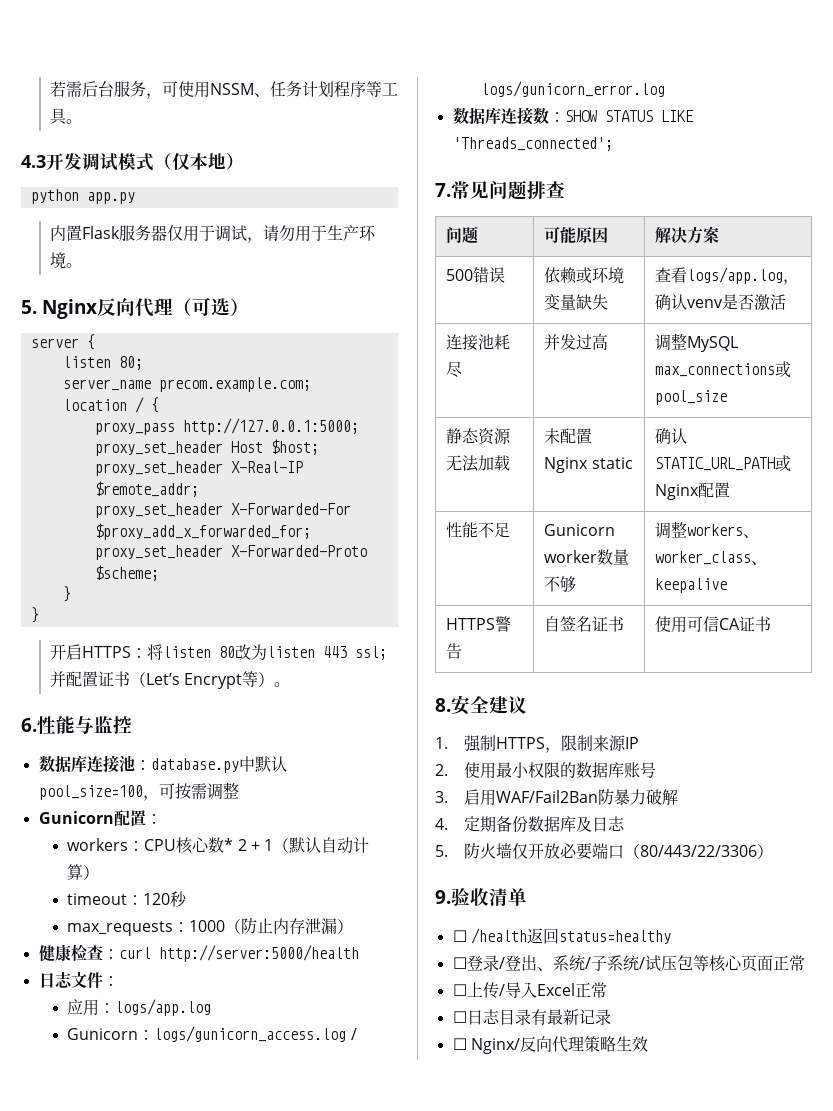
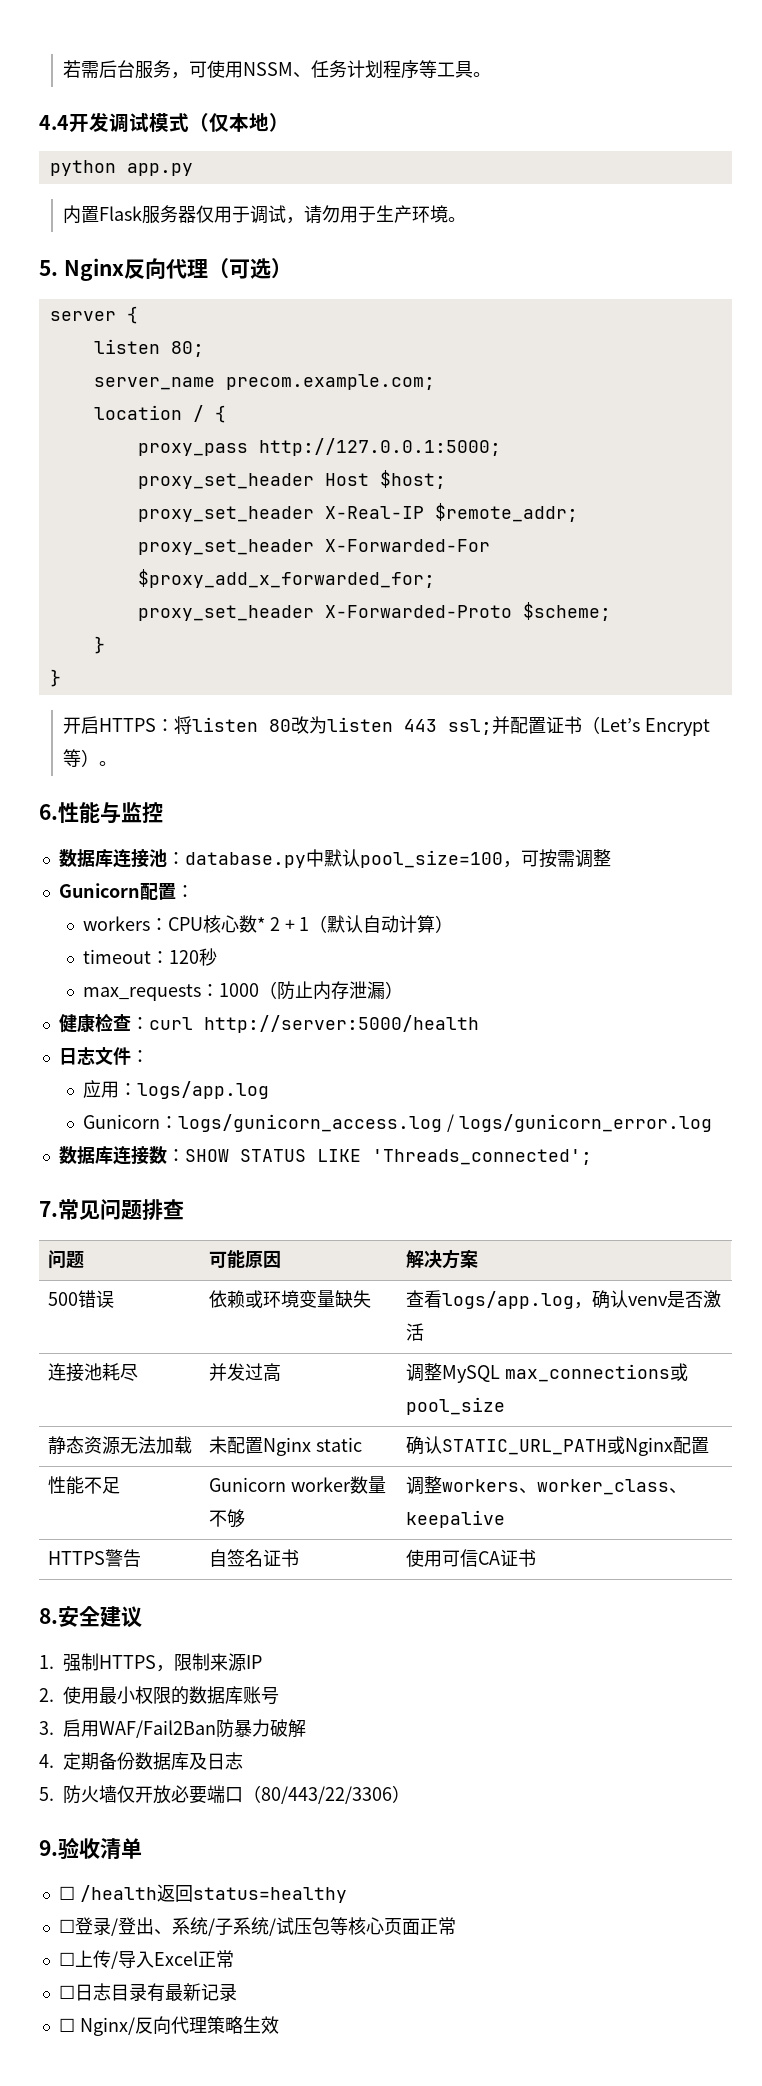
[21,155,46,168] 4.3 -> [39,115,69,130] 4.4

